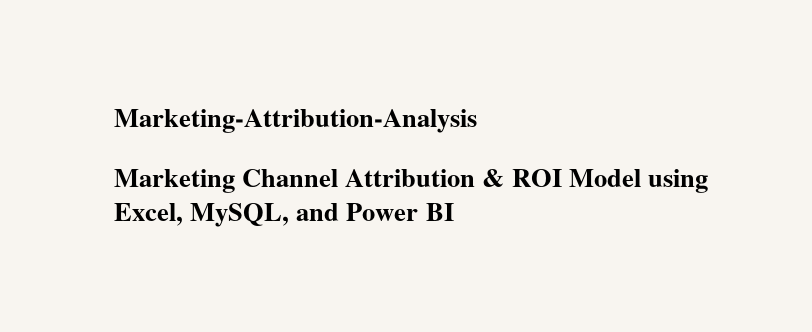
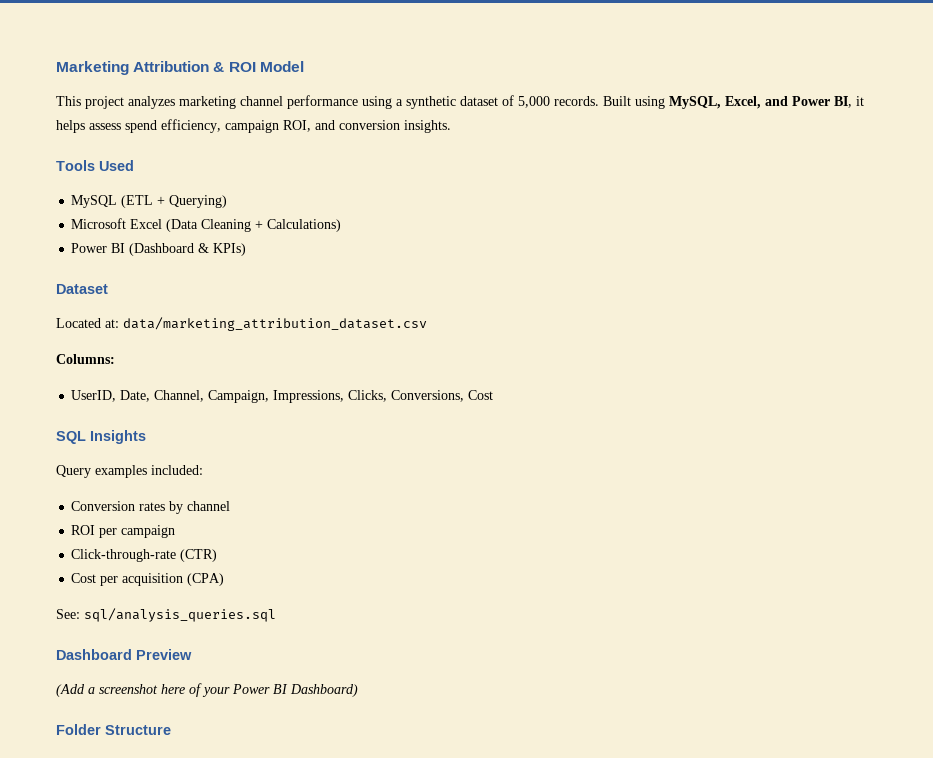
[114,109,477,133] [114,169,339,193] Marketing-Attribution-Analysis // Marketing Channel -> [56,61,129,75] Marketing
[647,169,708,193] [114,203,454,227] using Excel, MySQL, and Power BI -> [56,95,864,109] [56,119,451,133] [56,160,134,171] [71,195,228,208] [71,218,342,232] [71,243,247,256] [56,284,108,294] [56,317,427,331] [56,354,115,364] [71,390,494,403] [56,430,146,444] [56,465,203,478] [71,501,231,514] [71,525,176,538] [71,549,218,562] [71,573,225,586] [56,608,276,622] [56,649,192,660] [56,683,358,697] [56,724,171,735] // This project analyzes marketing channel performance using a synthetic dataset of 5,000 records. Built using MySQL, Excel, and Power BI, it helps assess spend efficiency, campaign ROI, and conversion insights. // Tools Used // MySQL (ETL + Querying) // Microsoft Excel (Data Cleaning + Calculations) // Power BI (Dashboard & KPIs) // Dataset // Located at: data/marketing_attribution_dataset.csv // Columns: // UserID, Date, Channel, Campaign, Impressions, Clicks, Conversions, Cost // SQL Insights // Query examples included: // Conversion rates by channel // ROI per campaign // Click-through-rate (CTR) // Cost per acquisition (CPA) // See: sql/analysis_queries.sql // Dashboard Preview // (Add a screenshot here of your Power BI Dashboard) // Folder Structure

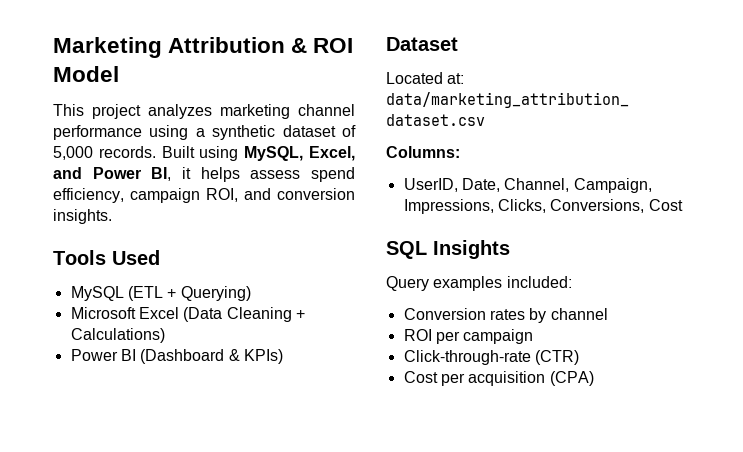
[56,608,276,622] [56,649,192,660] [56,683,358,697] [56,724,171,735] // See: sql/analysis_queries.sql // Dashboard Preview // (Add a screenshot here of your Power BI Dashboard) // Folder Structure -> (594, 378) none

